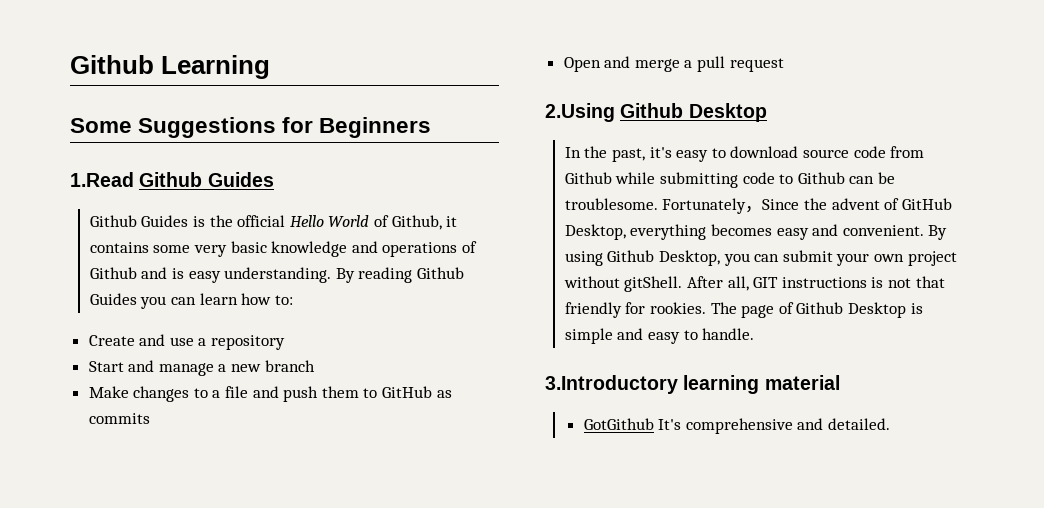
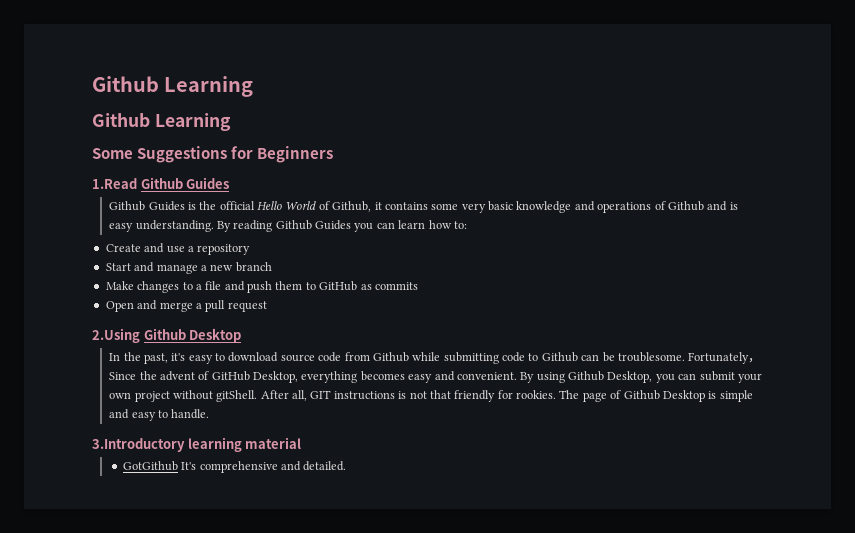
[70,55,271,79] Github Learning -> [92,76,254,97] [92,113,231,131] Github Learning // Github Learning

